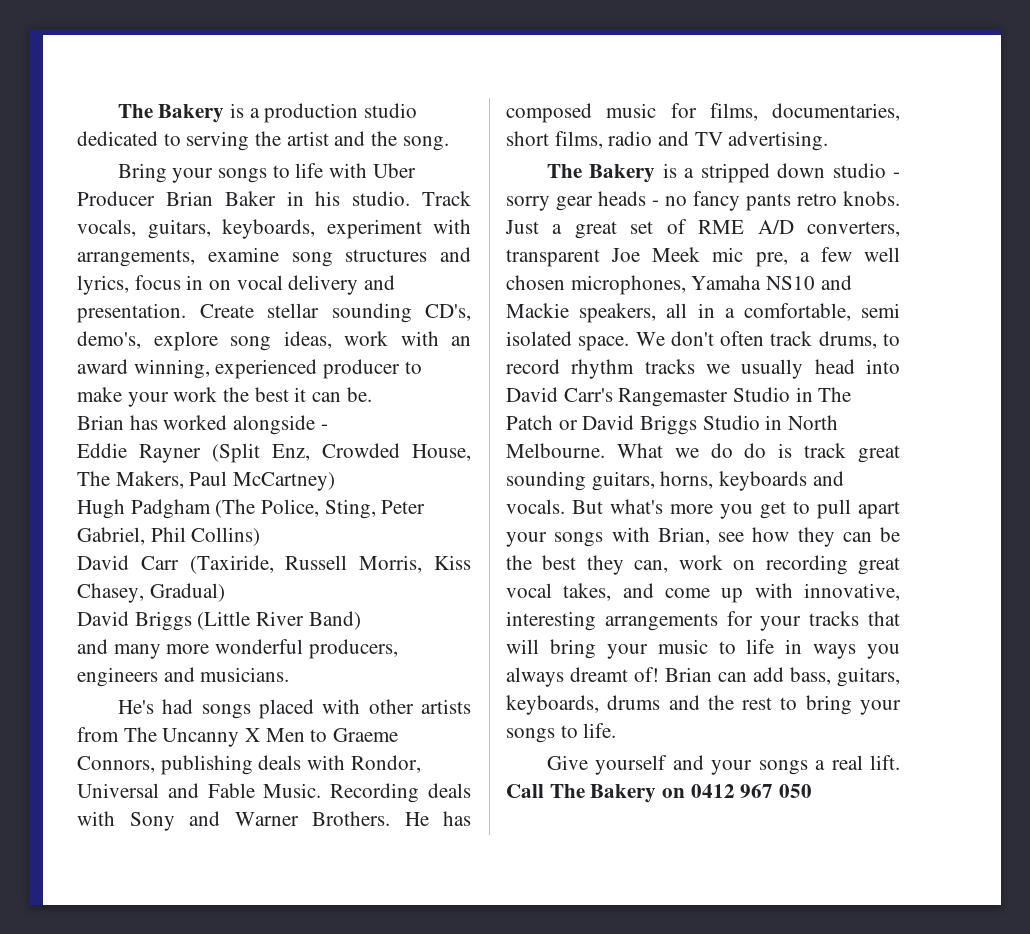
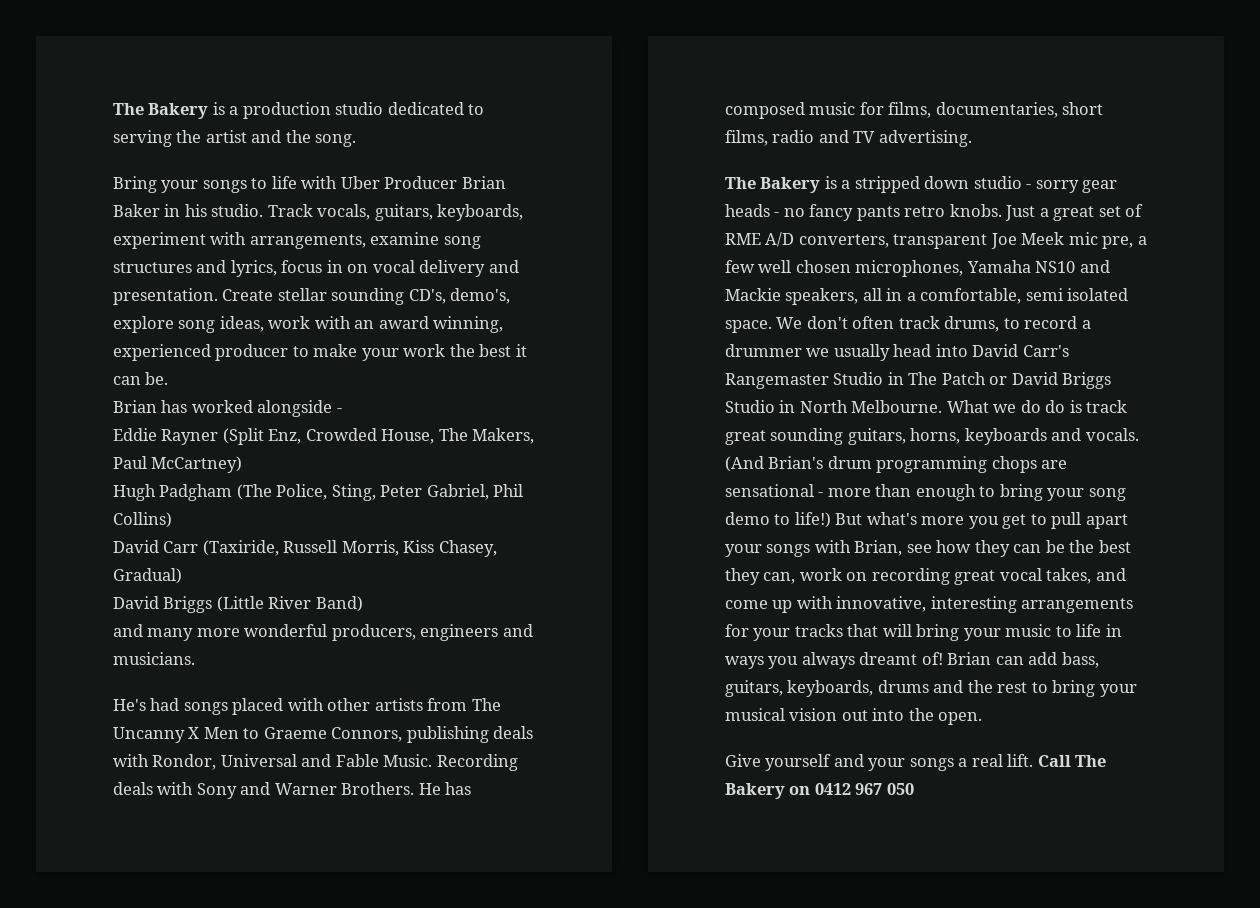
[571,359,695,379] rhythm tracks -> [1081,320,1091,329] [725,344,802,357] a drummer
(565, 506) none -> [725,456,1068,473] [725,484,1126,501] [725,512,831,528] (And Brian's drum programming chops are sensational - more than enough to bring your song demo to life!)
[506,723,617,743] songs to life. -> [725,708,983,725] musical vision out into the open.

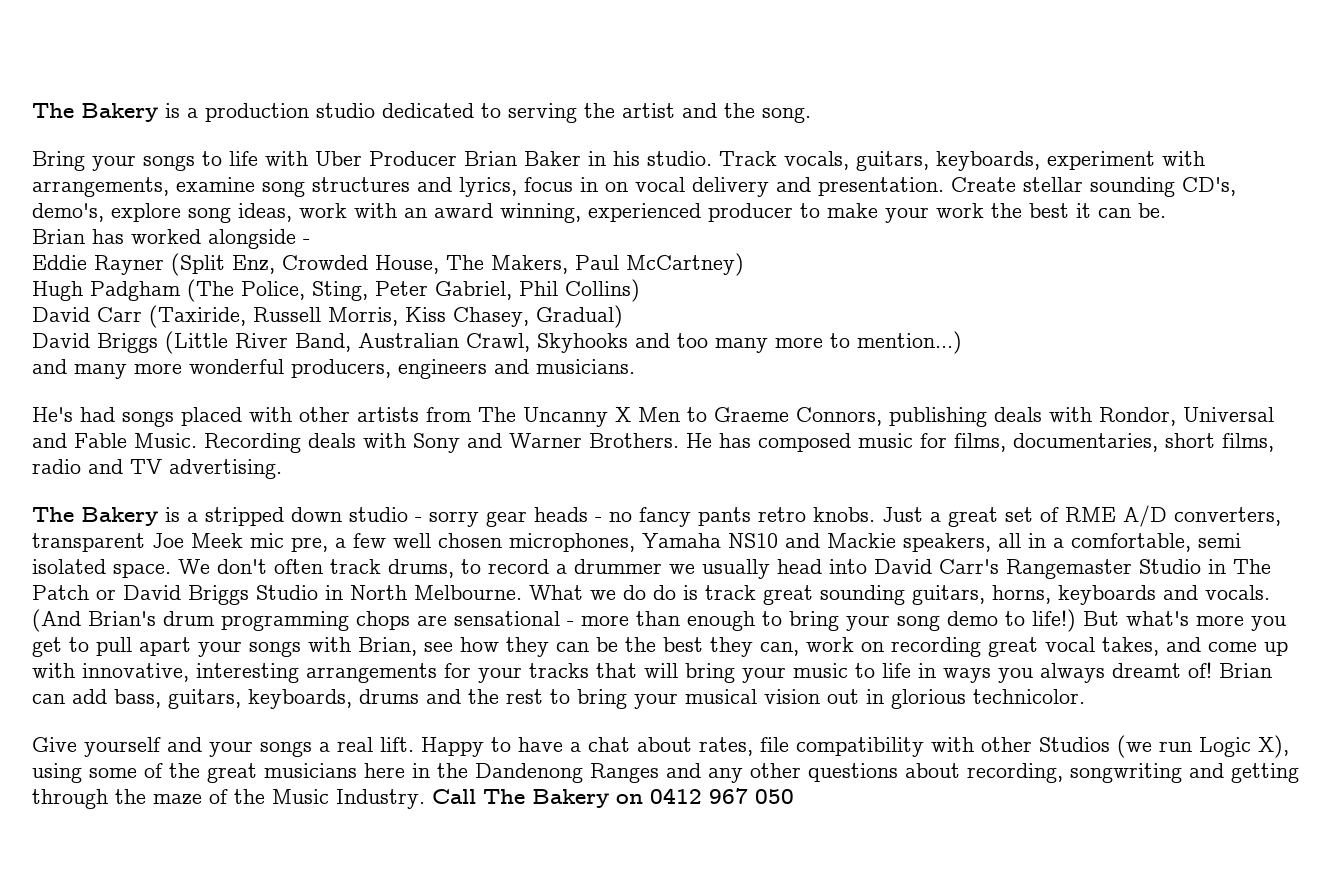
[315,596,363,612] Band) -> [295,331,962,354] Band, Australian Crawl, Skyhooks and too many more to mention...)
[872,708,983,725] into the open. -> [866,689,1085,709] in glorious technicolor.
(1034, 760) none -> [421,735,1289,758] [32,763,1299,783] [32,789,425,809] Happy to have a chat about rates, file compatibility with other Studios (we run Logic X), using some of the great musicians here in the Dandenong Ranges and any other questions about recording, songwriting and getting through the maze of the Music Industry.

